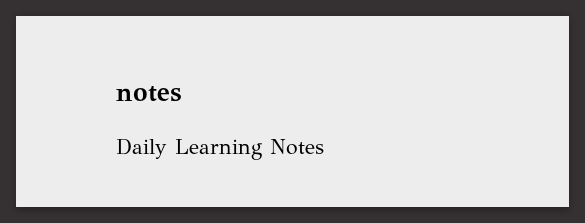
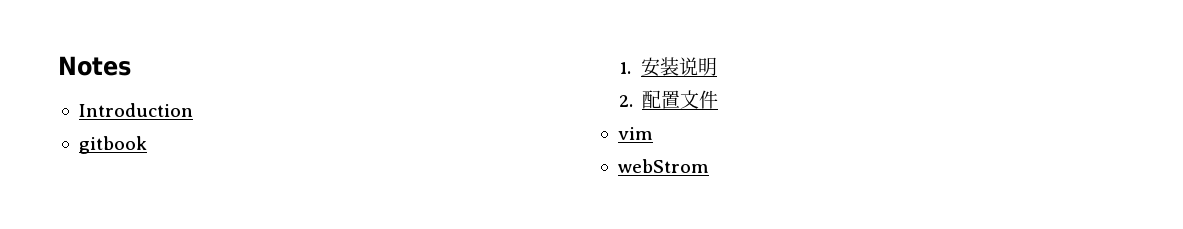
[116,86,182,102] [116,138,324,160] notes // Daily Learning Notes -> [58,56,131,76] [78,103,193,117] [78,136,147,154] [618,57,717,77] [618,90,719,109] [617,127,653,140] [617,159,709,173] Notes // Introduction // gitbook // 1.安装说明 // 2.配置文件 // vim // webStrom

